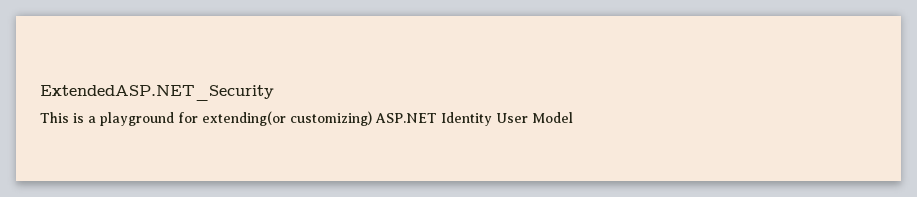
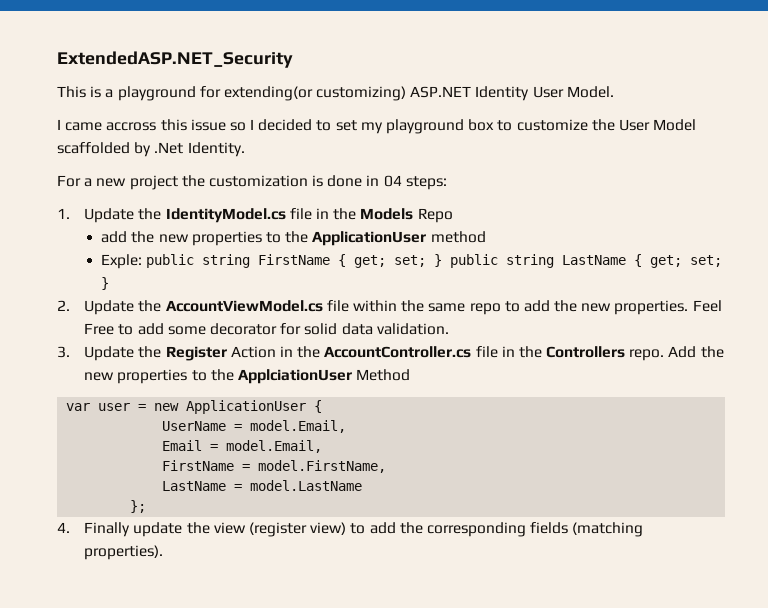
[531,112,573,123] Model -> [566,86,614,98] [57,119,697,134] [57,142,245,157] [57,175,447,190] [57,208,453,223] [101,231,486,246] [101,254,723,269] [101,277,110,290] [57,300,722,315] [84,323,449,335] [57,346,724,361] [84,369,411,384] [66,400,323,414] [162,420,347,433] [162,440,323,453] [162,460,387,473] [162,480,363,491] [130,500,147,513] [57,522,644,537] [84,545,164,560] Model. // I came accross this issue so I decided to set my playground box to customize the User Model scaffolded by .Net Identity. // For a new project the customization is done in 04 steps: // 1. Update the IdentityModel.cs file in the Models Repo // add the new properties to the ApplicationUser method // Exple: public string FirstName { get; set; } public string LastName { get; set; } // 2. Update the AccountViewModel.cs file within the same repo to add the new properties. Feel Free to add some decorator for solid data validation. // 3. Update the Register Action in the AccountController.cs file in the Controllers repo. Add the new properties to the ApplciationUser Method // var user = new ApplicationUser { // UserName = model.Email, // Email = model.Email, // FirstName = model.FirstName, // LastName = model.LastName // }; // 4. Finally update the view (register view) to add the corresponding fields (matching properties).

